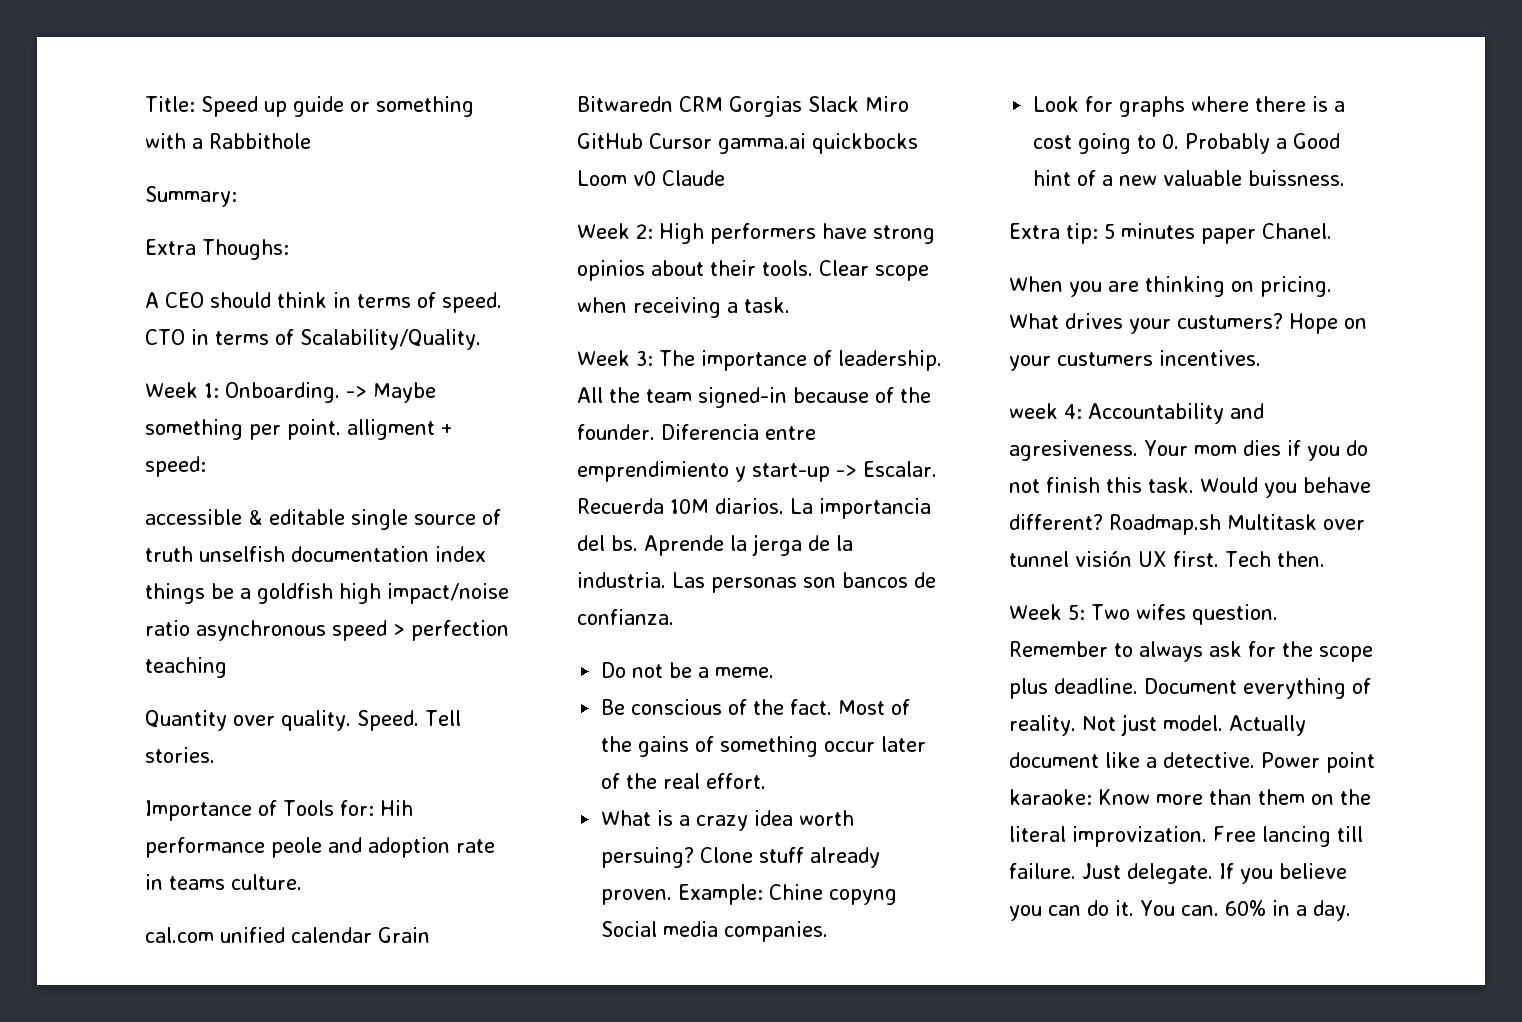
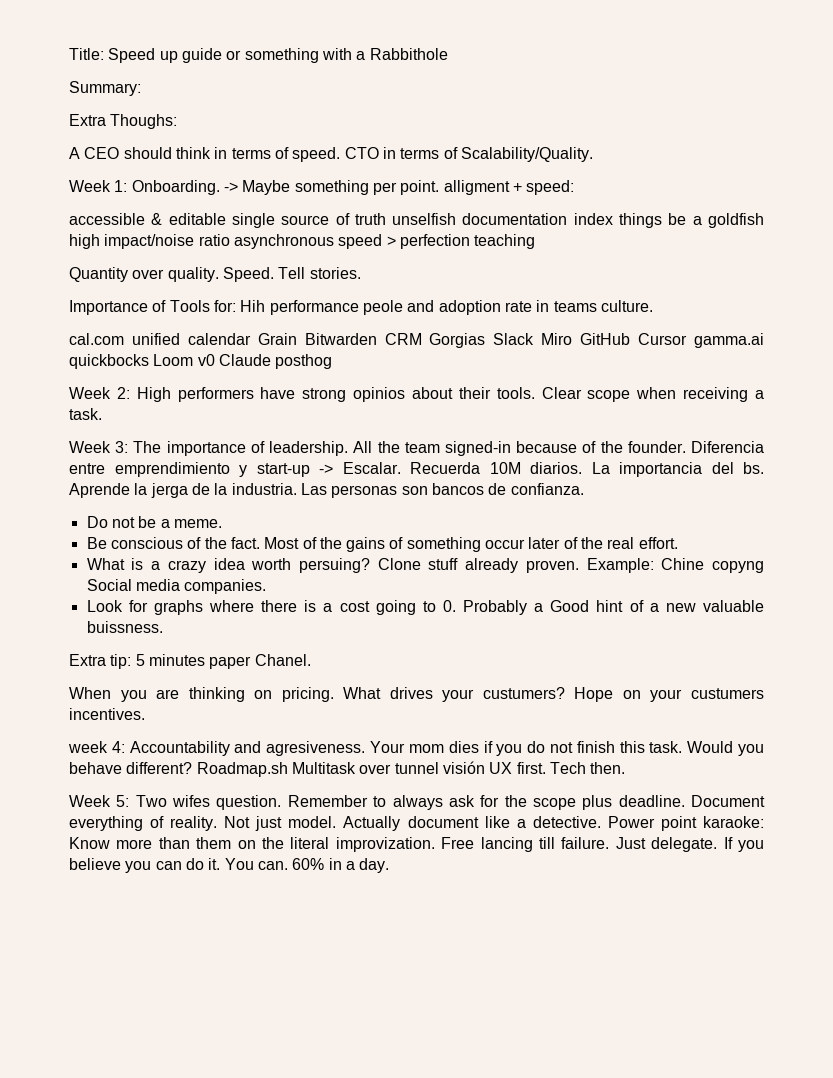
[577,96,673,112] Bitwaredn -> [304,333,377,345] Bitwarden
(725, 178) none -> [275,354,333,369] posthog

